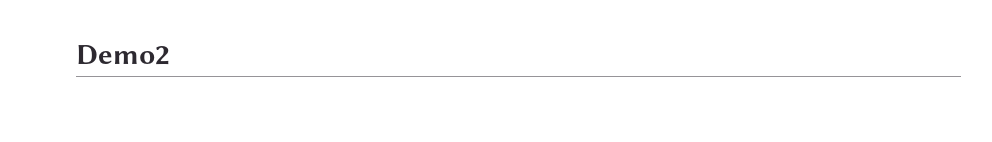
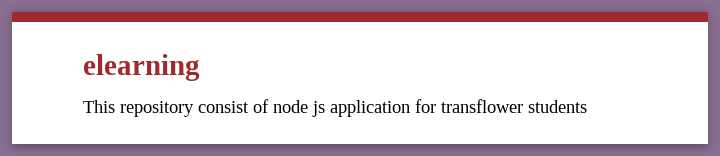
[76,45,170,65] Demo2 -> [83,54,200,81] [83,99,587,117] elearning // This repository consist of node js application for transflower students

